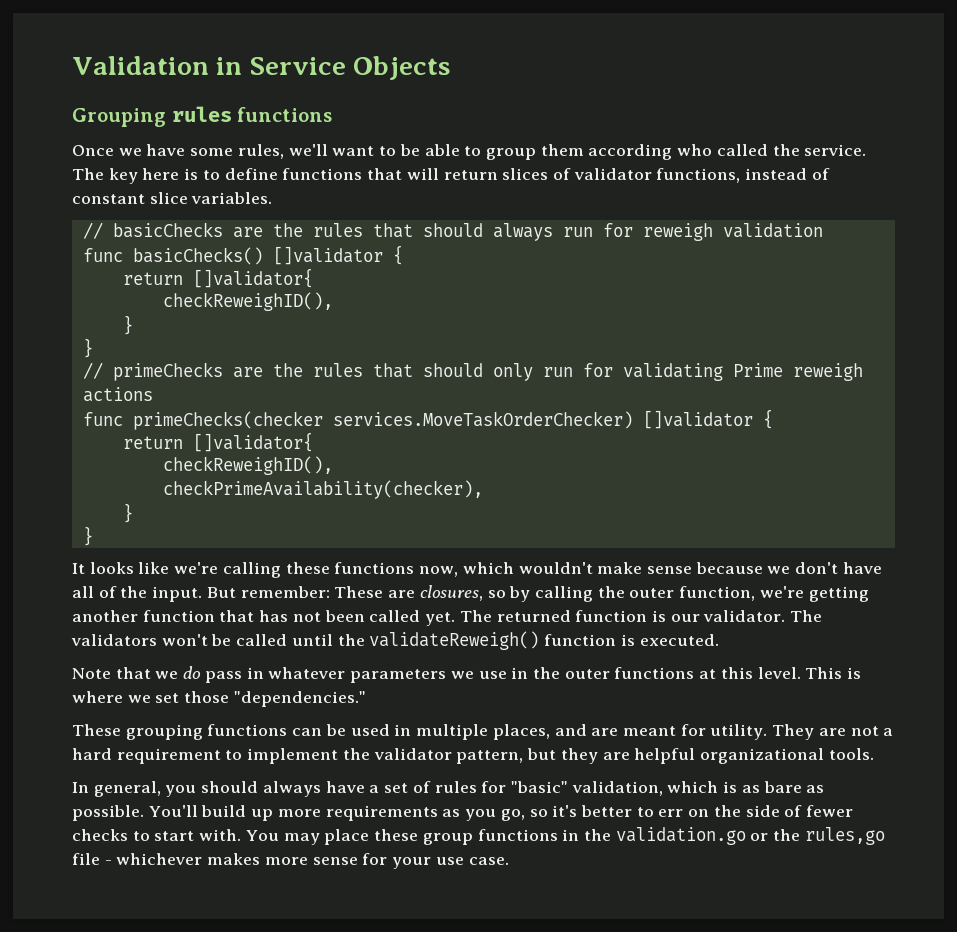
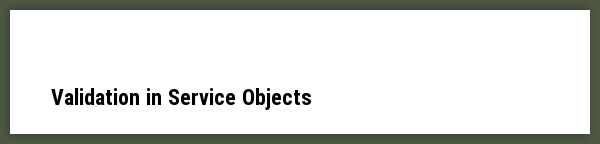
[72,106,333,127] [72,144,867,160] [72,168,830,184] [72,192,273,204] [82,222,823,241] [82,245,403,265] [122,268,313,288] [162,292,333,311] [122,315,133,335] [82,338,93,358] [82,362,863,381] [82,387,153,402] [82,409,773,430] [122,432,313,452] [162,456,333,475] [162,480,483,499] [122,503,133,523] [82,526,93,546] [72,562,882,578] [72,585,869,602] [72,610,823,626] [71,631,719,650] [72,666,862,683] [72,691,366,707] [72,724,894,740] [72,748,874,764] [72,781,825,797] [72,805,854,821] [72,827,885,845] [72,853,509,869] // Grouping rules functions // Once we have some rules, we'll want to be able to group them according who called the service. The key here is to define functions that will return slices of validator functions, instead of constant slice variables. // // basicChecks are the rules that should always run for reweigh validation // func basicChecks() []validator { // return []validator{ // checkReweighID(), // } // } // // primeChecks are the rules that should only run for validating Prime reweigh actions // func primeChecks(checker services.MoveTaskOrderChecker) []validator { // return []validator{ // checkReweighID(), // checkPrimeAvailability(checker), // } // } // It looks like we're calling these functions now, which wouldn't make sense because we don't have all of the input. But remember: These are closures, so by calling the outer function, we're getting another function that has not been called yet. The returned function is our validator. The validators won't be called until the validateReweigh() function is executed. // Note that we do pass in whatever parameters we use in the outer functions at this level. This is where we set those "dependencies." // These grouping functions can be used in multiple places, and are meant for utility. They are not a hard requirement to implement the validator pattern, but they are helpful organizational tools. // In general, you should always have a set of rules for "basic" validation, which is as bare as possible. You'll build up more requirements as you go, so it's better to err on the side of fewer checks to start with. You may place these group functions in the validation.go or the rules,go file - whichever makes more sense for your use case. -> (312, 99) none

